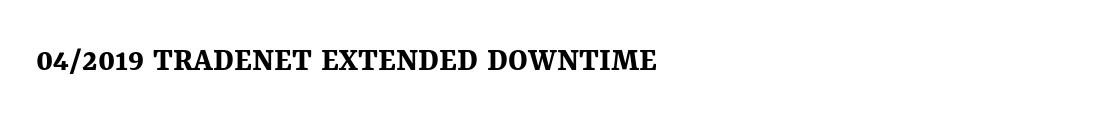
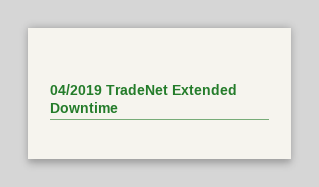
[153,50,658,70] TRADENET EXTENDED DOWNTIME -> [106,84,237,95] [50,102,118,113] TradeNet Extended Downtime

